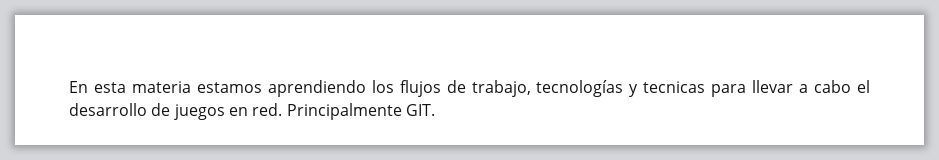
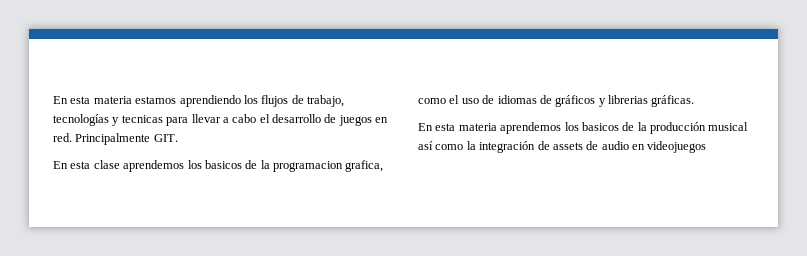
(435, 110) none -> [53,160,384,172] [418,95,695,107] [418,122,749,134] [418,141,707,153] // En esta clase aprendemos los basicos de la programacion grafica, como el uso de idiomas de gráficos y librerias gráficas. // En esta materia aprendemos los basicos de la producción musical así como la integración de assets de audio en videojuegos

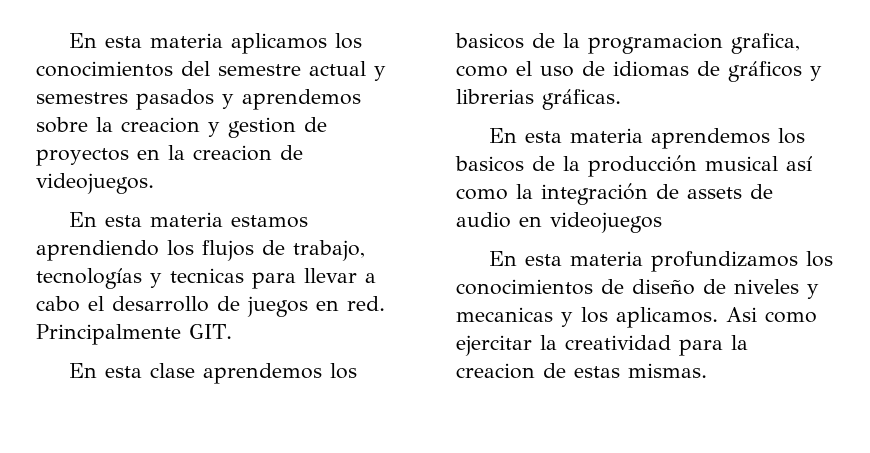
[53,96,132,104] En esta materia -> [69,33,363,54] [36,61,386,81] [36,89,361,110] [36,117,327,138] [36,145,303,166] [36,173,154,194] [69,212,224,227] En esta materia aplicamos los conocimientos del semestre actual y semestres pasados y aprendemos sobre la creacion y gestion de proyectos en la creacion de videojuegos. // En esta materia
(707, 147) none -> [489,251,834,272] [456,279,819,299] [456,307,817,328] [456,335,748,356] [456,363,707,379] // En esta materia profundizamos los conocimientos de diseño de niveles y mecanicas y los aplicamos. Asi como ejercitar la creatividad para la creacion de estas mismas.

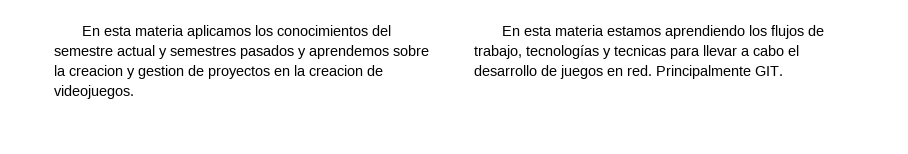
[69,363,358,384] [455,33,800,54] [456,61,822,82] [456,89,621,110] [489,128,806,149] [455,155,812,177] [456,183,773,205] [456,212,662,233] [489,251,834,272] [456,279,819,299] [456,307,817,328] [456,335,748,356] [456,363,707,379] // En esta clase aprendemos los basicos de la programacion grafica, como el uso de idiomas de gráficos y librerias gráficas. // En esta materia aprendemos los basicos de la producción musical así como la integración de assets de audio en videojuegos // En esta materia profundizamos los conocimientos de diseño de niveles y mecanicas y los aplicamos. Asi como ejercitar la creatividad para la creacion de estas mismas. -> (783, 71) none

